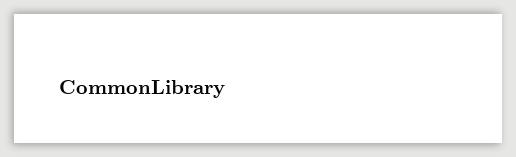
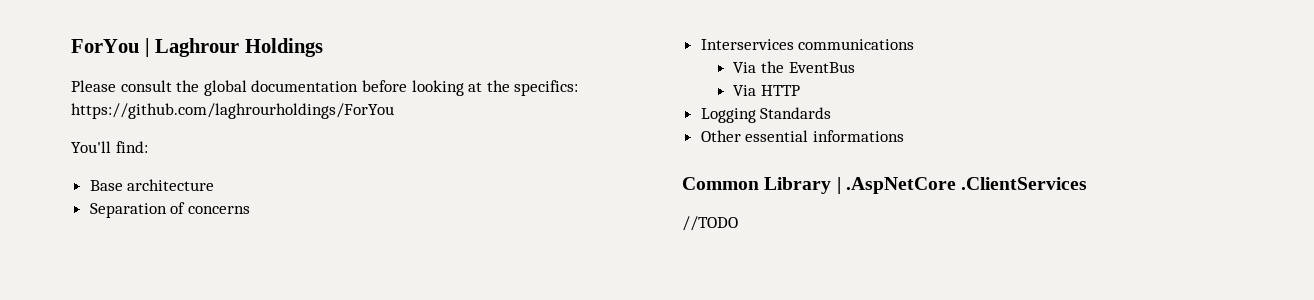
[59,80,225,98] CommonLibrary -> [71,38,323,57] [71,80,579,96] [71,103,394,119] [71,141,148,153] [89,179,215,191] [89,202,250,218] [700,39,915,50] [733,61,855,73] [733,85,800,96] [700,107,832,123] [700,130,904,142] [682,177,1088,194] [682,216,738,231] ForYou | Laghrour Holdings // Please consult the global documentation before looking at the specifics: https://github.com/laghrourholdings/ForYou // You'll find: // Base architecture // Separation of concerns // Interservices communications // Via the EventBus // Via HTTP // Logging Standards // Other essential informations // Common Library | .AspNetCore .ClientServices // //TODO

